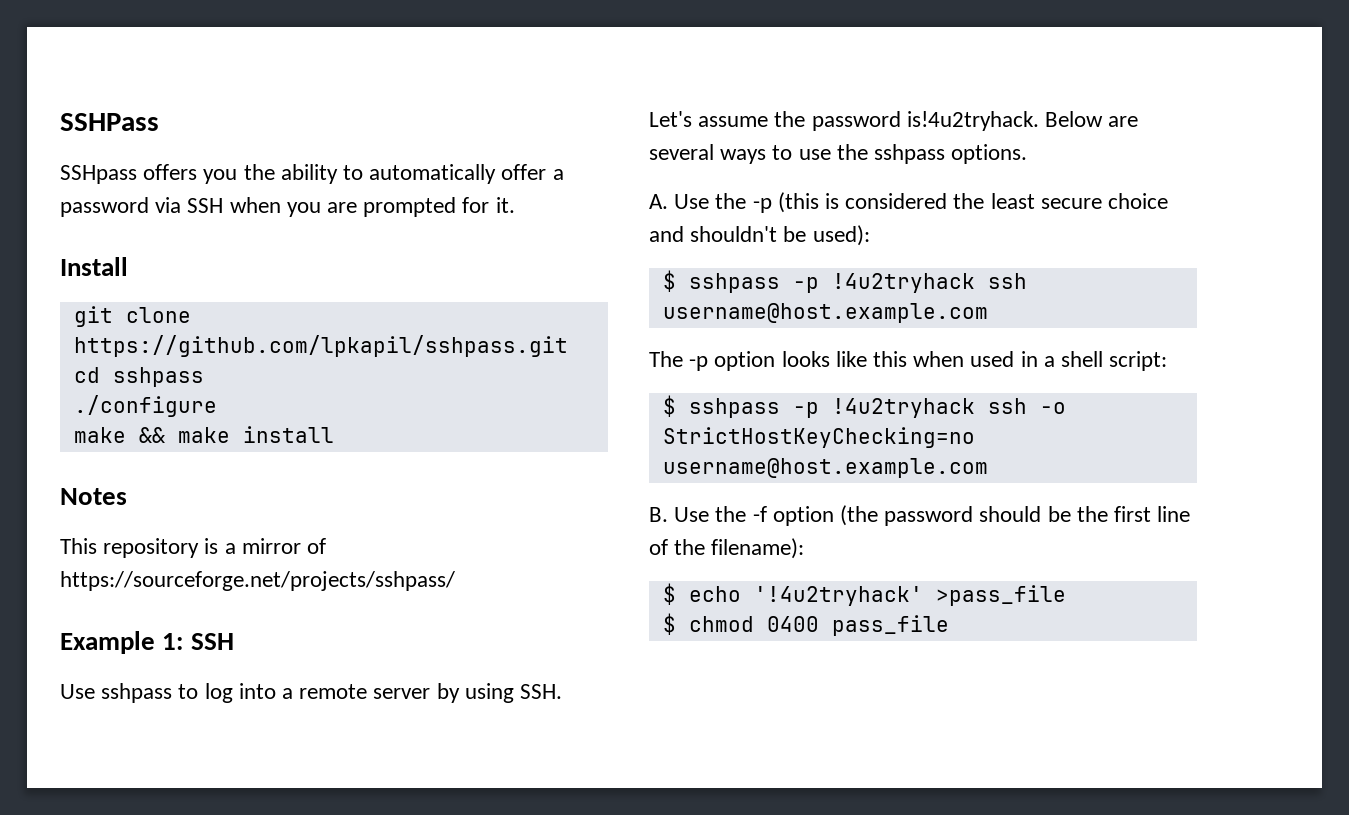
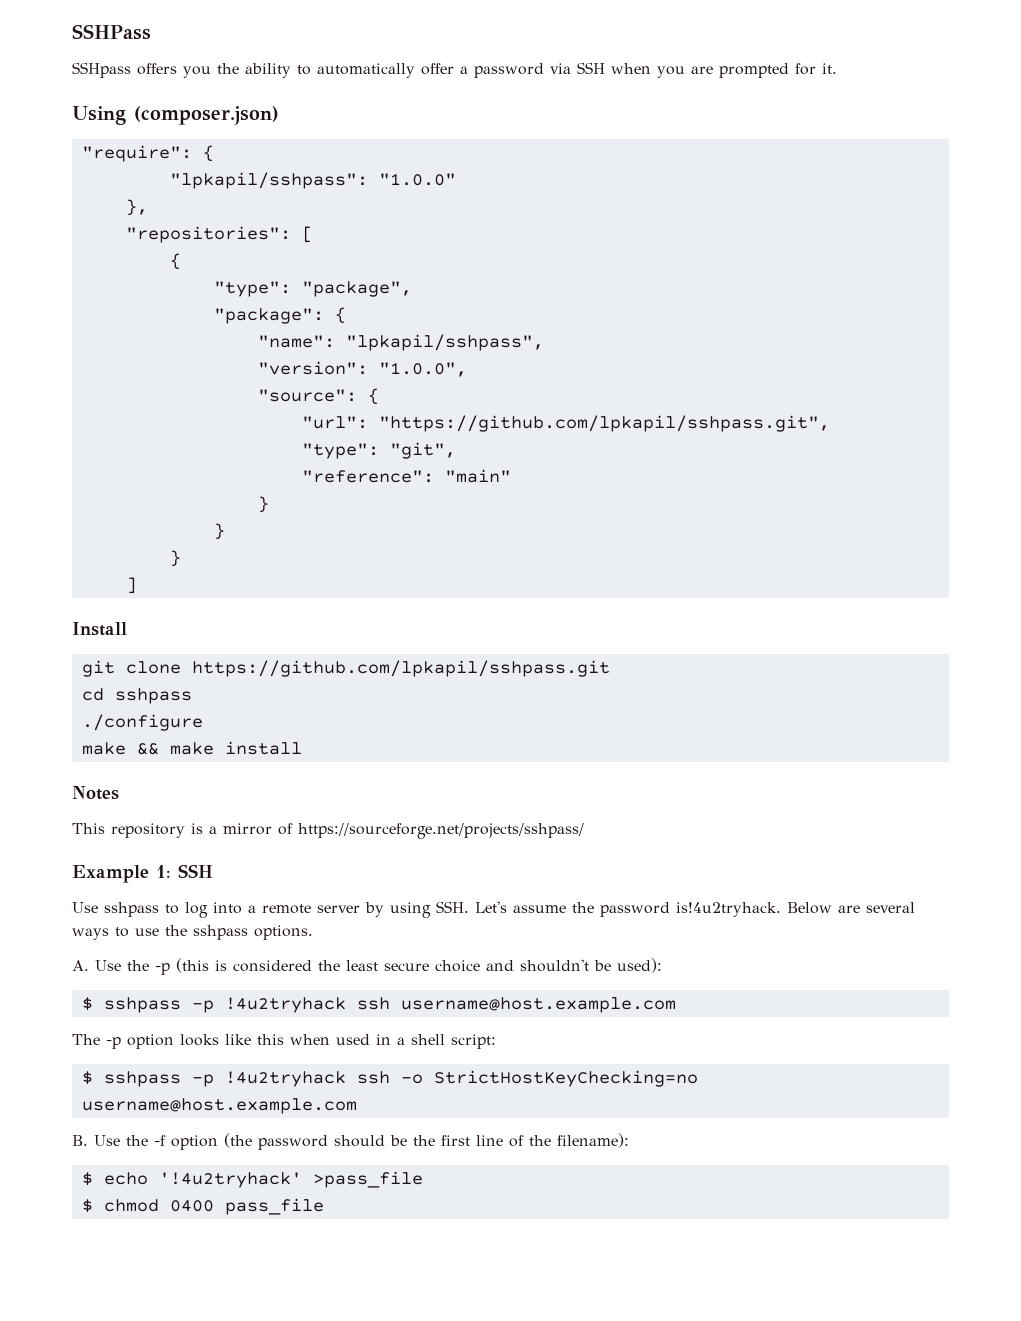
(515, 205) none -> [72,106,279,125] [81,145,214,162] [169,172,456,189] [125,199,148,216] [125,226,313,243] [169,253,181,270] [213,281,412,297] [213,307,346,324] [257,334,544,351] [257,361,467,377] [257,388,379,405] [301,415,830,432] [301,442,456,459] [301,469,511,483] [257,496,269,513] [213,523,225,540] [169,550,181,567] [125,577,137,594] // Using (composer.json) // "require": { // "lpkapil/sshpass": "1.0.0" // }, // "repositories": [ // { // "type": "package", // "package": { // "name": "lpkapil/sshpass", // "version": "1.0.0", // "source": { // "url": "https://github.com/lpkapil/sshpass.git", // "type": "git", // "reference": "main" // } // } // } // ]

